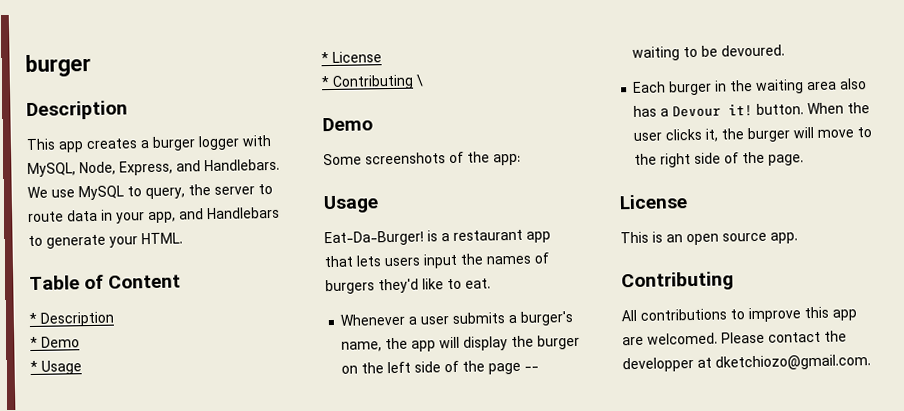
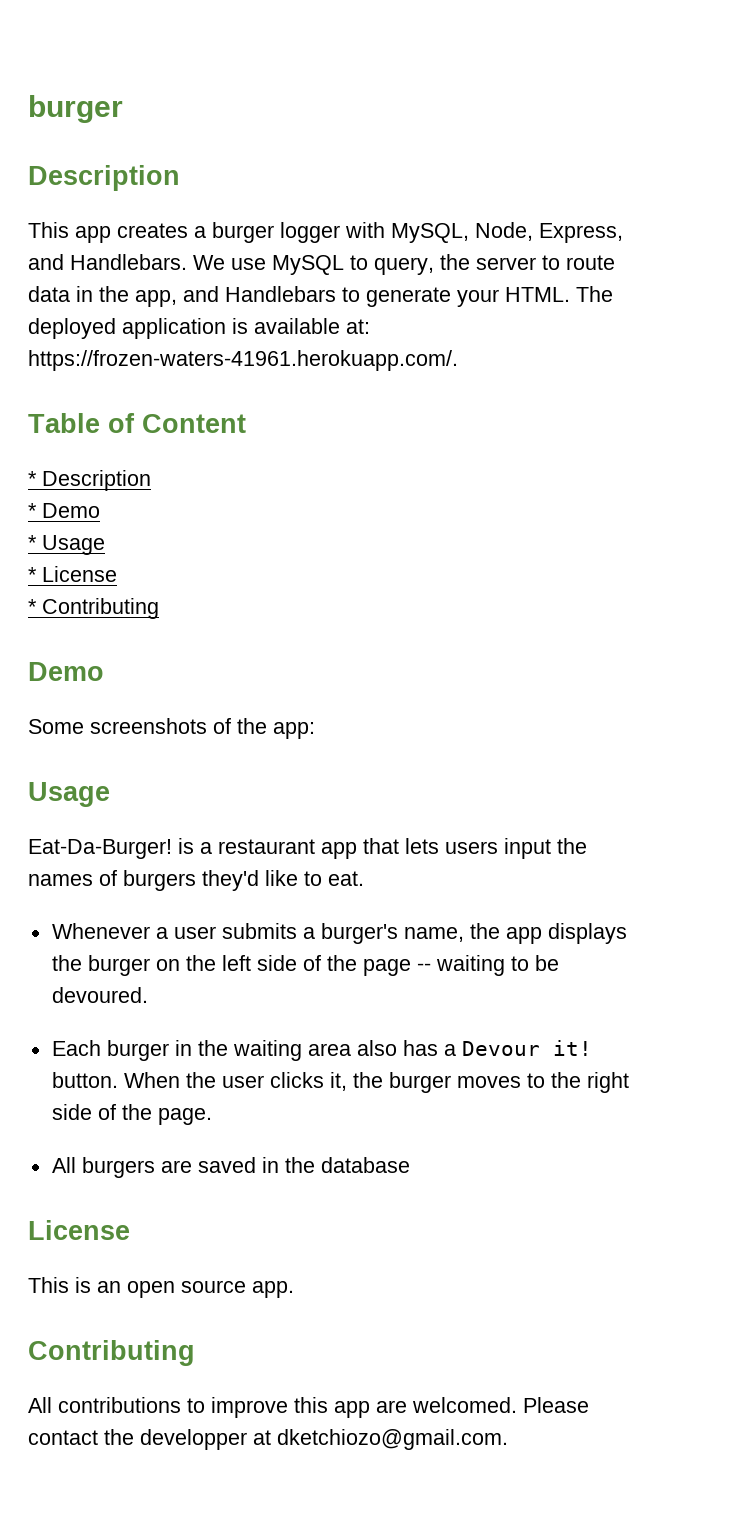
[116,212,145,224] your -> [99,286,129,302] the
(183, 238) none -> [576,286,613,302] [28,318,370,339] [28,350,458,371] The deployed application is available at: https://frozen-waters-41961.herokuapp.com/.
[416,74,424,87] \ -> (159, 608) none
[439,336,509,351] will display -> [547,923,627,944] displays
[793,126,855,139] will move -> [456,1076,521,1088] moves
(805, 160) none -> [51,1157,410,1178] // All burgers are saved in the database

